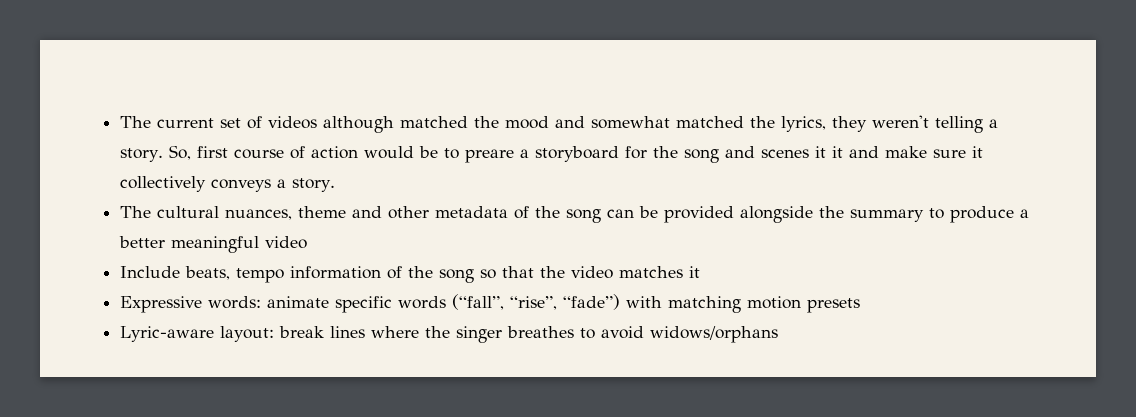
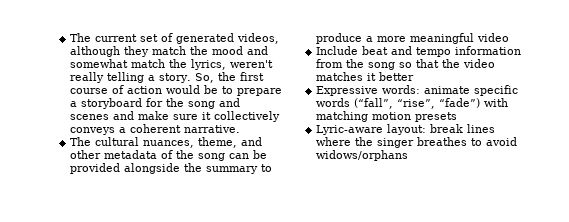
[268,116,469,133] videos although matched -> [176,33,280,44] [70,46,187,57] generated videos, although they match
[676,116,745,128] matched -> [131,59,166,68] match
[832,115,930,132] they weren't -> [230,60,274,68] [70,72,105,83] weren't really
(192, 152) none -> [218,72,237,81] the
[465,149,515,163] preare -> [237,88,283,96] prepare
[815,146,844,158] it it -> (110, 117) none
[292,178,336,192] story. -> [130,124,241,133] coherent narrative.
[298,206,347,218] theme -> [198,137,238,148] theme,
[119,236,166,248] better -> [377,36,407,42] more
[185,266,231,280] beats, -> [362,46,413,55] beat and
[387,266,403,279] of -> [316,59,344,68] from
(701, 272) none -> [379,72,415,81] better

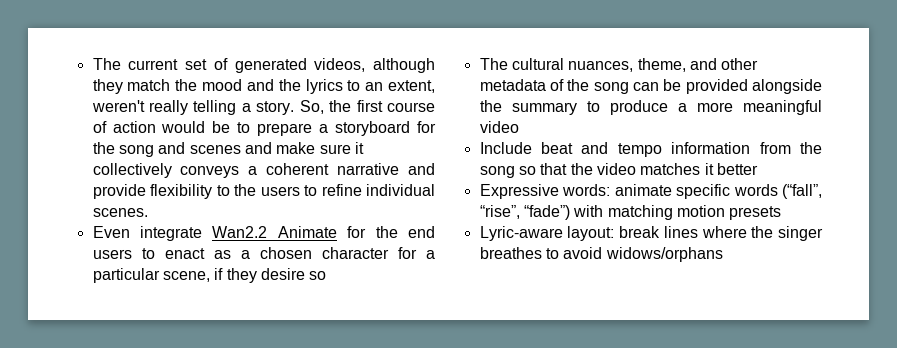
[70,59,227,70] somewhat match the lyrics, -> [278,79,435,94] the lyrics to an extent,
[184,125,241,133] narrative. -> [337,163,435,175] [92,184,435,199] [92,208,148,217] [92,226,435,241] [92,247,436,259] [92,268,327,283] narrative and provide flexibility to the users to refine individual scenes. // Even integrate Wan2.2 Animate for the end users to enact as a chosen character for a particular scene, if they desire so

